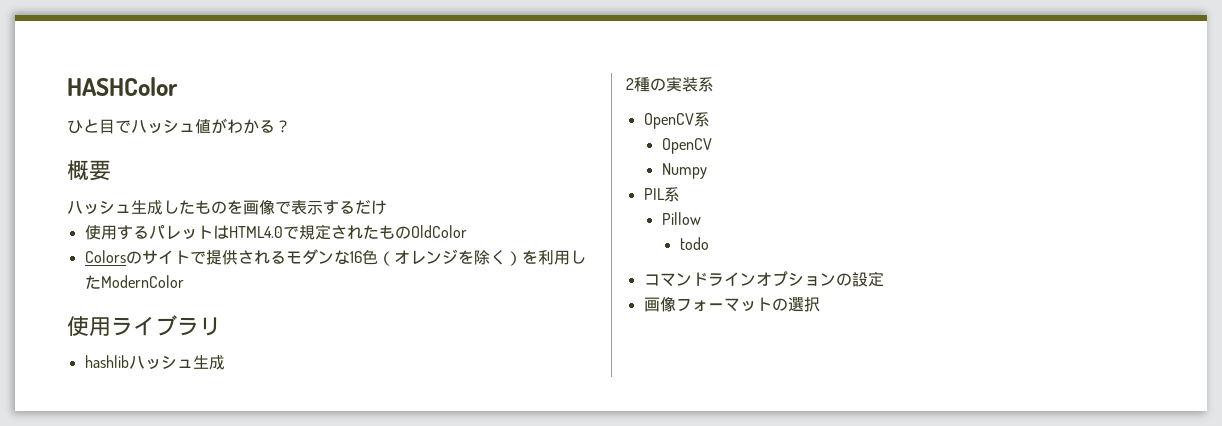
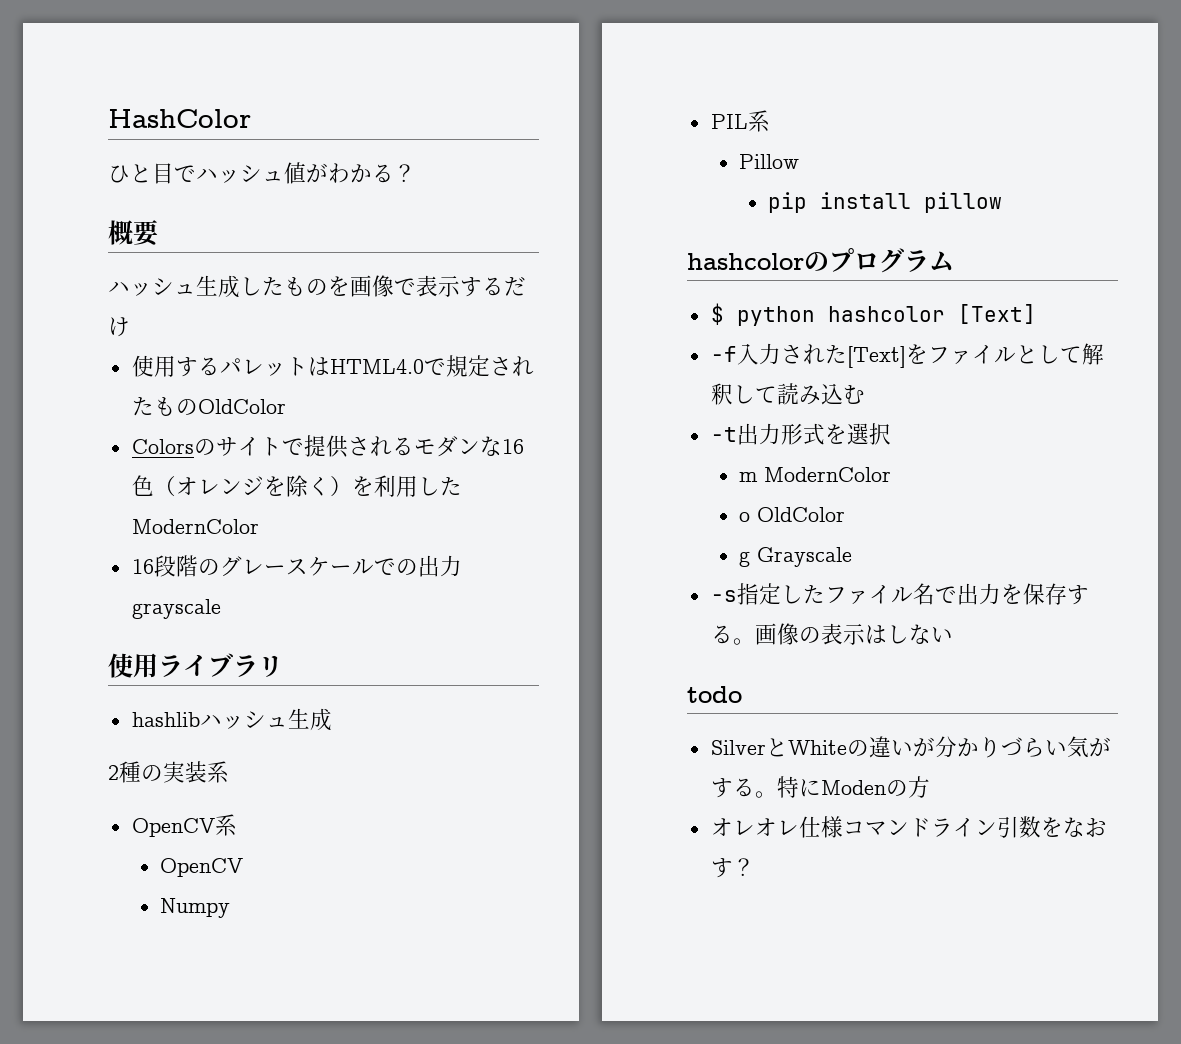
[67,77,178,96] HASHColor -> [108,109,251,128] HashColor
(184, 281) none -> [131,555,462,577] [131,599,221,619] // 16段階のグレースケールでの出力grayscale
[679,237,709,250] [643,271,884,287] [643,297,820,312] todo // コマンドラインオプションの設定 // 画像フォーマットの選択 -> [768,192,1003,213] [687,248,954,273] [710,303,1036,326] [710,343,1104,368] [710,383,865,405] [710,423,891,445] [739,467,892,482] [739,507,846,522] [739,547,853,567] [710,583,1089,605] [710,623,953,645] [687,686,742,703] [710,736,1111,758] [710,776,930,798] [710,816,1107,838] [710,858,755,878] pip install pillow // hashcolorのプログラム // $ python hashcolor [Text] // -f入力された[Text]をファイルとして解釈して読み込む // -t出力形式を選択 // m ModernColor // o OldColor // g Grayscale // -s指定したファイル名で出力を保存する。画像の表示はしない // todo // SilverとWhiteの違いが分かりづらい気がする。特にModenの方 // オレオレ仕様コマンドライン引数をなおす？

